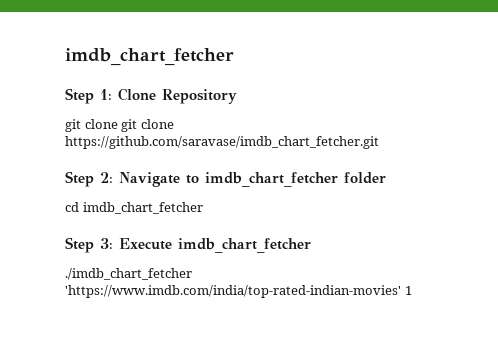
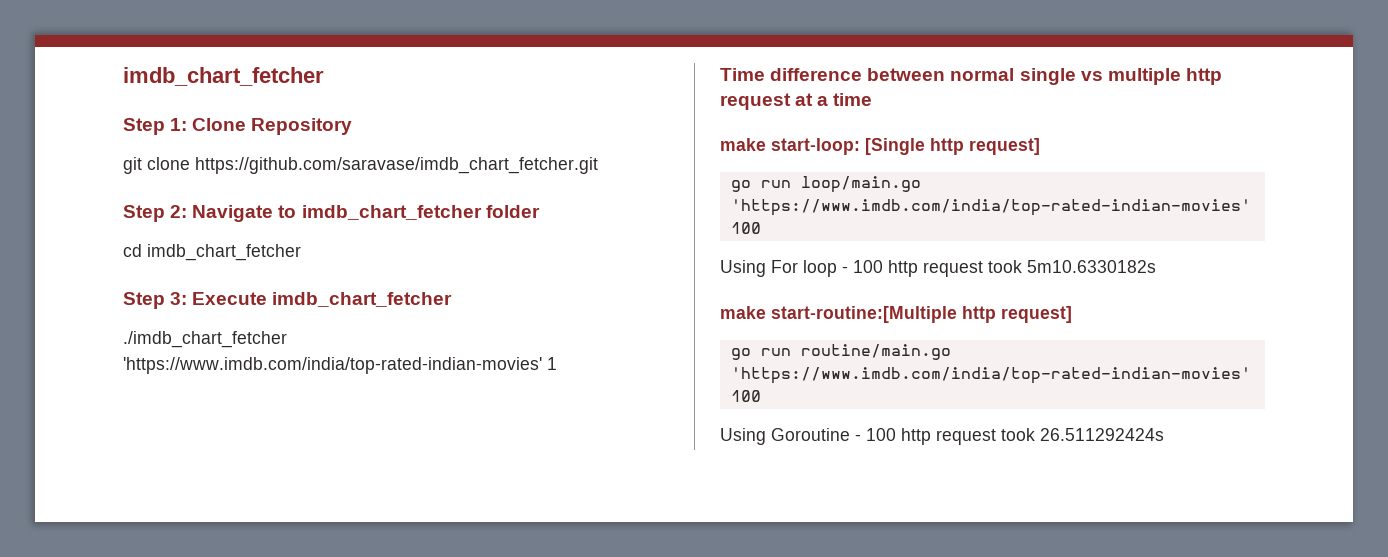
[121,119,174,132] git clone -> (190, 163) none
(412, 290) none -> [720,68,1222,85] [720,93,873,110] [720,138,1040,155] [730,176,921,193] [730,199,1251,216] [730,222,761,234] [720,260,1156,277] [720,306,1072,323] [730,344,951,360] [730,367,1251,384] [730,390,761,402] [720,428,1164,445] // Time difference between normal single vs multiple http request at a time // make start-loop: [Single http request] // go run loop/main.go 'https://www.imdb.com/india/top-rated-indian-movies' 100 // Using For loop - 100 http request took 5m10.6330182s // make start-routine:[Multiple http request] // go run routine/main.go 'https://www.imdb.com/india/top-rated-indian-movies' 100 // Using Goroutine - 100 http request took 26.511292424s

